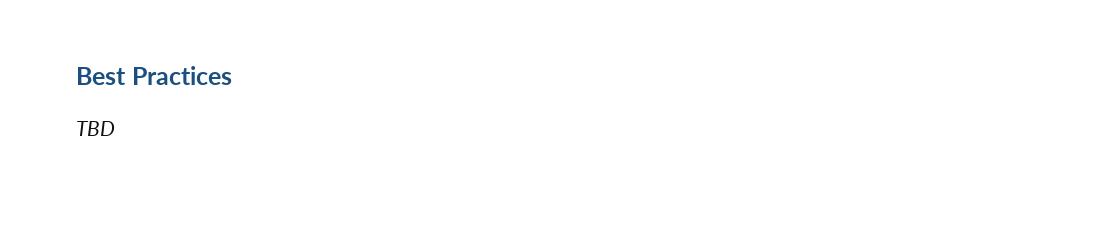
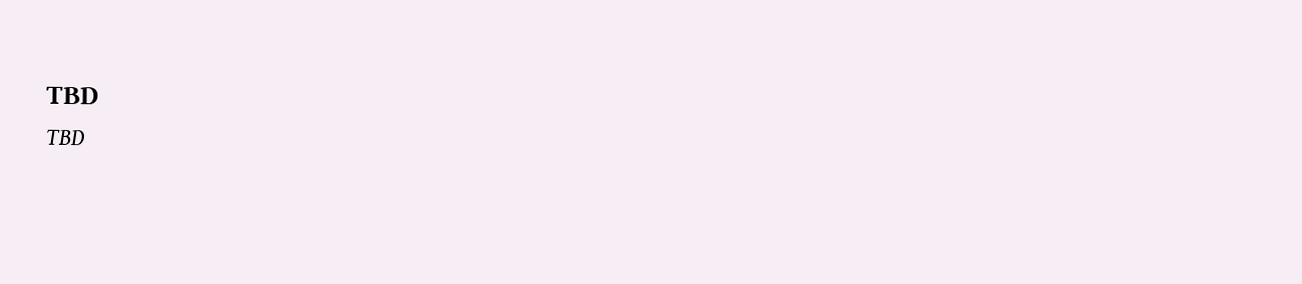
[76,66,232,85] Best Practices -> [46,86,99,105] TBD

